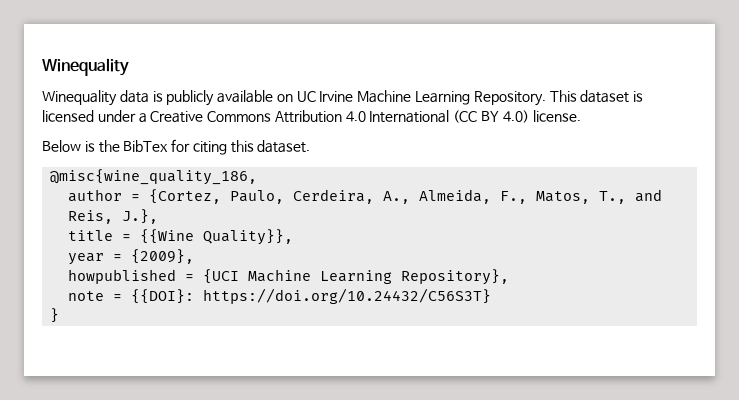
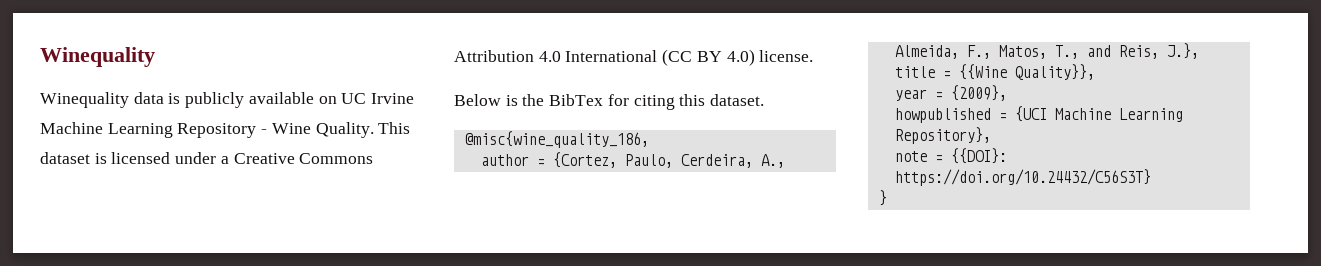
[473,91,546,106] Repository. -> [177,122,374,138] Repository - Wine Quality.

